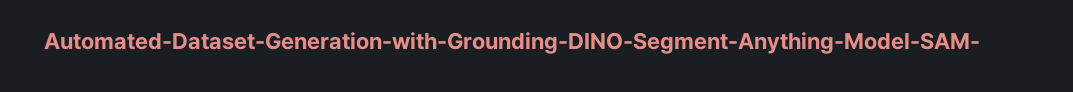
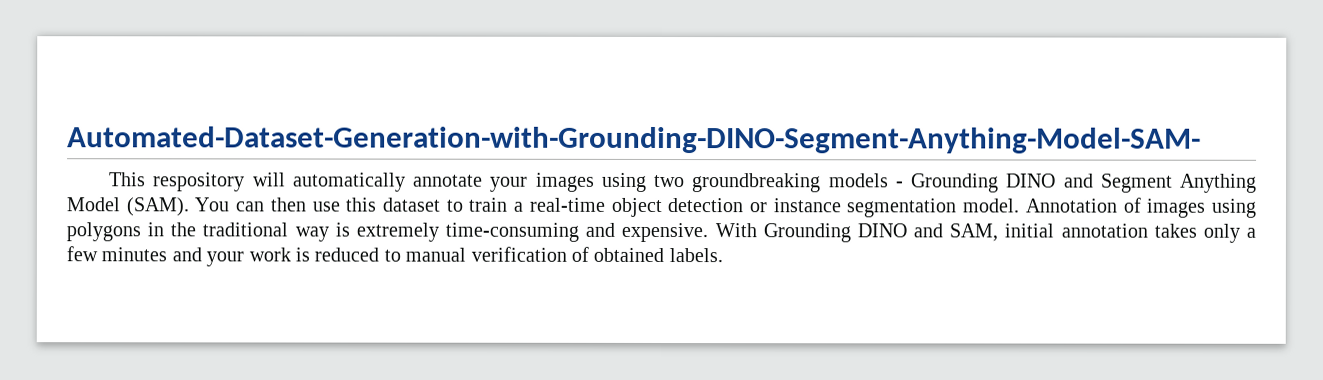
(980, 43) none -> [109,172,1257,193] [66,197,1256,218] [66,222,1256,243] [66,246,723,267] // This respository will automatically annotate your images using two groundbreaking models - Grounding DINO and Segment Anything Model (SAM). You can then use this dataset to train a real-time object detection or instance segmentation model. Annotation of images using polygons in the traditional way is extremely time-consuming and expensive. With Grounding DINO and SAM, initial annotation takes only a few minutes and your work is reduced to manual verification of obtained labels.

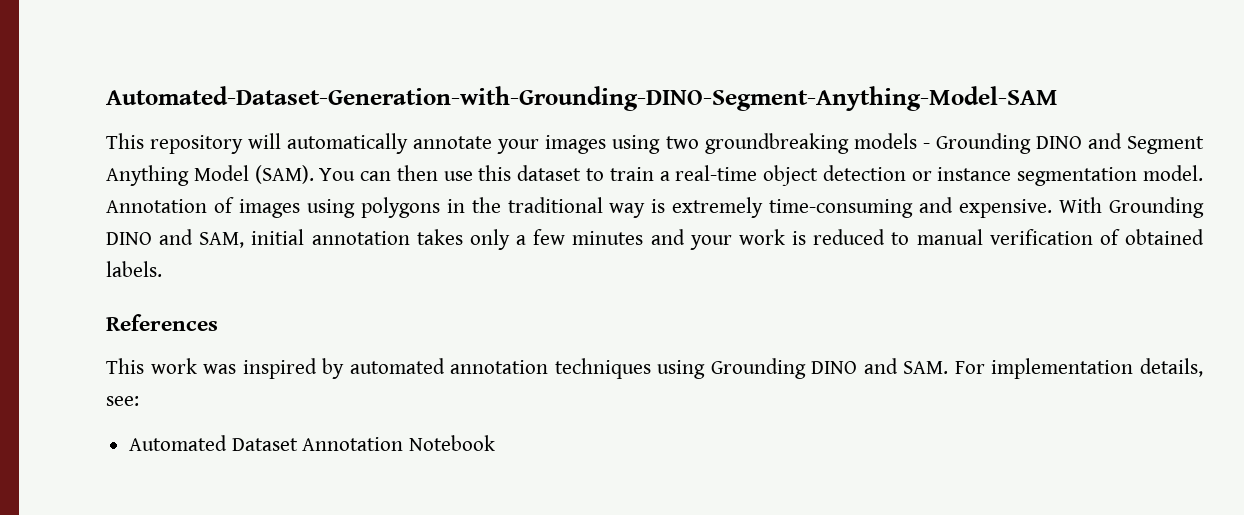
[67,126,1201,154] [109,172,246,192] Automated-Dataset-Generation-with-Grounding-DINO-Segment-Anything-Model-SAM- // This respository -> [106,86,1058,111] [106,133,244,154] Automated-Dataset-Generation-with-Grounding-DINO-Segment-Anything-Model-SAM // This repository
(723, 255) none -> [106,314,218,331] [106,358,1203,379] [106,396,139,406] [129,435,496,451] // References // This work was inspired by automated annotation techniques using Grounding DINO and SAM. For implementation details, see: // Automated Dataset Annotation Notebook

